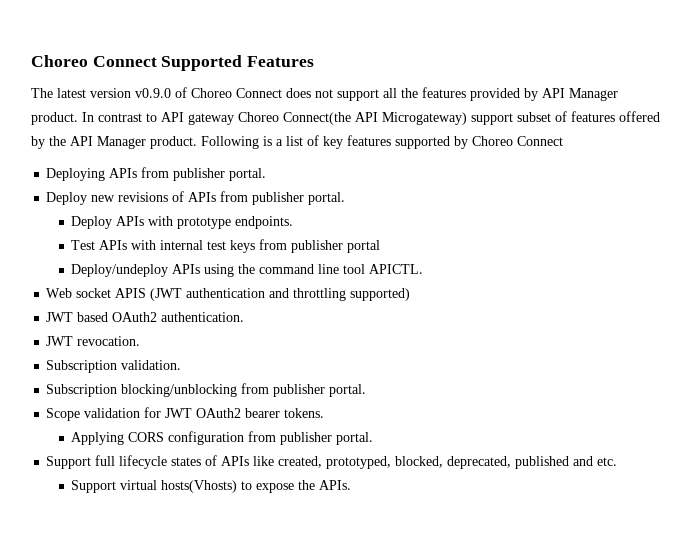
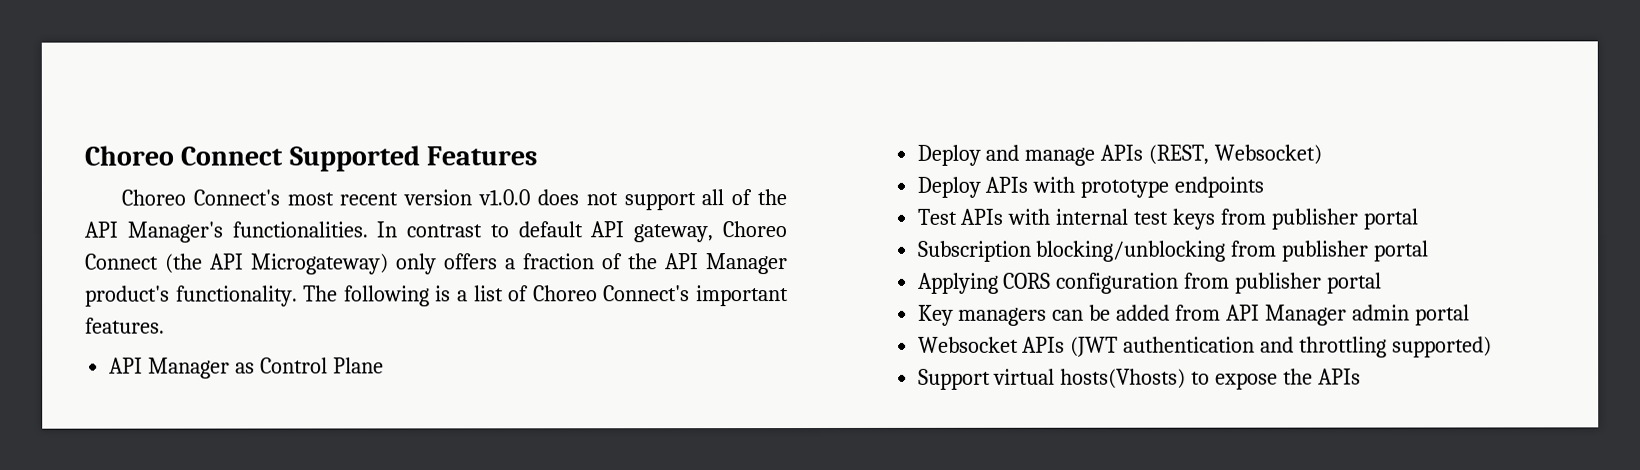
[31,87,618,101] [31,111,660,125] [31,135,563,149] [46,167,267,181] [46,191,346,205] The latest version v0.9.0 of Choreo Connect does not support all the features provided by API Manager product. In contrast to API gateway Choreo Connect(the API Microgateway) support subset of features offered by the API Manager product. Following is a list of key features supported by Choreo Connect // Deploying APIs from publisher portal. // Deploy new revisions of APIs from publisher portal. -> [120,189,787,211] [84,221,788,243] [85,253,788,275] [85,285,790,307] [85,317,165,334] [109,357,384,379] [916,144,1323,166] Choreo Connect's most recent version v1.0.0 does not support all of the API Manager's functionalities. In contrast to default API gateway, Choreo Connect (the API Microgateway) only offers a fraction of the API Manager product's functionality. The following is a list of Choreo Connect's important features. // API Manager as Control Plane // Deploy and manage APIs (REST, Websocket)
[235,216,294,229] endpoints. -> [1174,176,1265,198] endpoints
[71,264,424,277] [46,288,411,301] [46,312,245,322] [46,336,141,346] [46,360,182,373] [46,383,367,397] [46,407,325,421] Deploy/undeploy APIs using the command line tool APICTL. // Web socket APIS (JWT authentication and throttling supported) // JWT based OAuth2 authentication. // JWT revocation. // Subscription validation. // Subscription blocking/unblocking from publisher portal. // Scope validation for JWT OAuth2 bearer tokens. -> [917,240,1430,262] Subscription blocking/unblocking from publisher portal
[336,432,374,445] [46,455,618,469] portal. // Support full lifecycle states of APIs like created, prototyped, blocked, deprecated, published and etc. -> [1327,272,1383,294] [917,304,1471,326] [917,336,1493,358] portal // Key managers can be added from API Manager admin portal // Websocket APIs (JWT authentication and throttling supported)
[319,480,352,490] APIs. -> [1318,368,1362,385] APIs

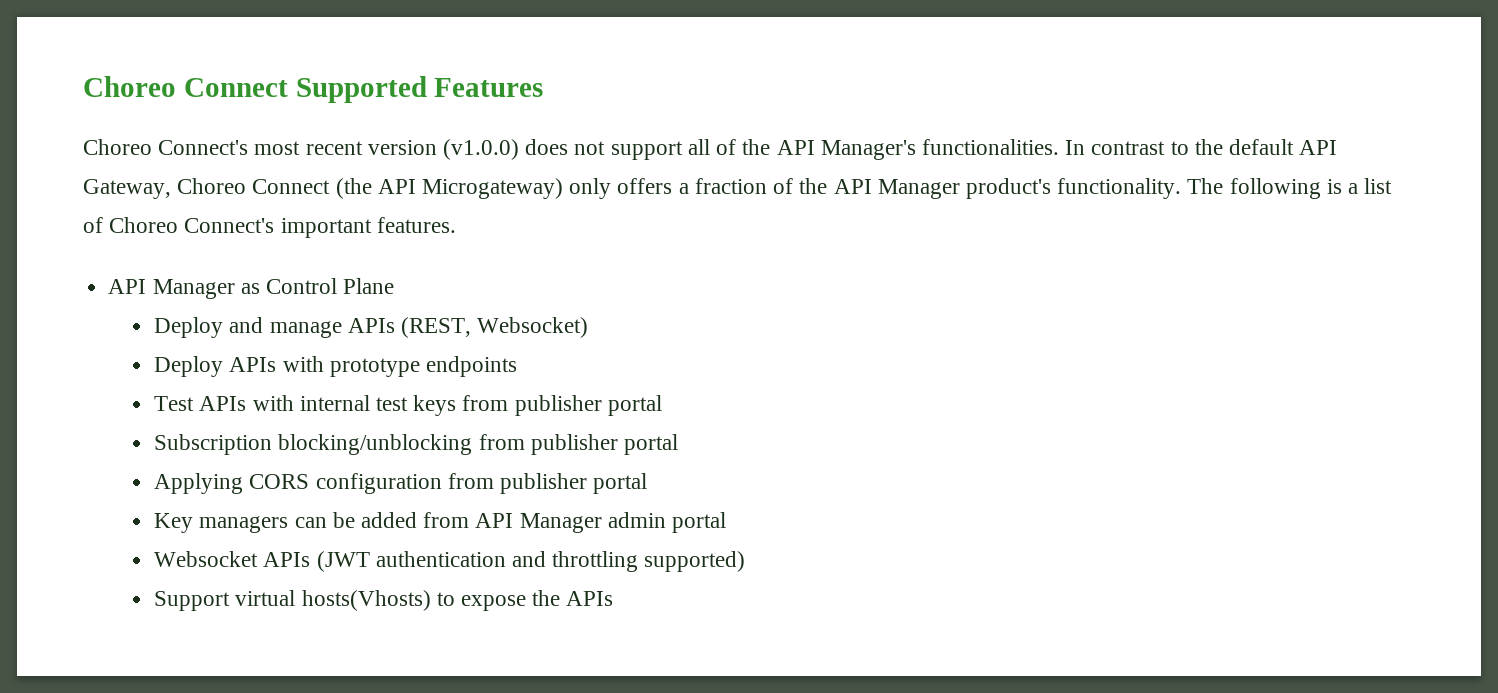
[478,189,531,206] v1.0.0 -> [443,139,520,160] (v1.0.0)
(510, 231) none -> [1194,139,1223,155] the
[633,224,715,243] gateway, -> [83,179,171,199] Gateway,

